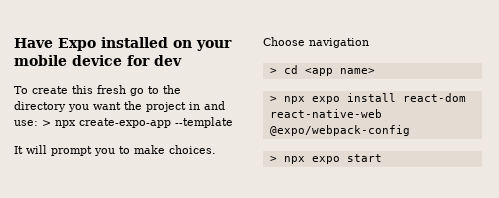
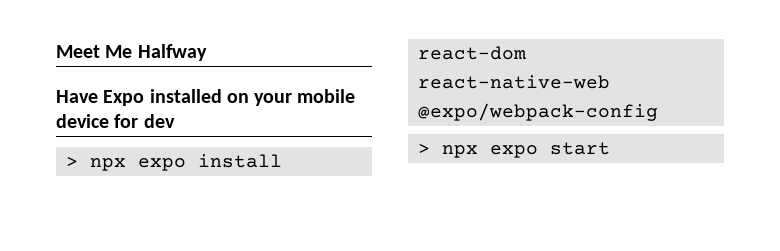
(14, 43) none -> [56,44,207,61] Meet Me Halfway //
[14,85,181,96] [14,101,225,112] [14,117,233,128] [14,145,216,156] [263,37,369,48] [269,65,375,76] // To create this fresh go to the directory you want the project in and use: > npx create-expo-app --template // It will prompt you to make choices. Choose navigation // > cd <app name> -> (175, 121) none

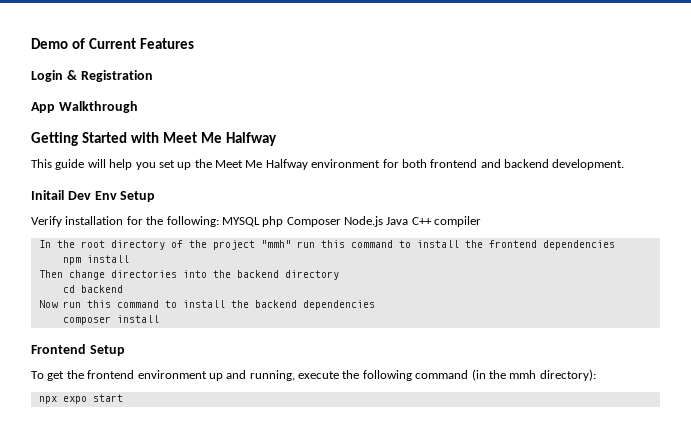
[56,44,207,61] [56,89,356,106] [56,114,175,128] [65,154,282,171] [417,46,526,60] [417,75,610,89] [417,103,658,121] [417,143,430,154] Meet Me Halfway // Have Expo installed on your mobile device for dev // > npx expo install react-dom react-native-web @expo/webpack-config // > -> [31,38,194,49] [31,70,153,82] [31,101,138,113] [31,132,277,146] [31,159,625,170] [31,190,156,202] [31,216,482,227] [38,240,615,250] [62,255,129,265] [38,270,339,280] [62,285,123,293] [38,300,375,310] [62,315,159,325] [31,344,125,356] [31,369,596,381] Demo of Current Features // Login & Registration // App Walkthrough // Getting Started with Meet Me Halfway // This guide will help you set up the Meet Me Halfway environment for both frontend and backend development. // Initail Dev Env Setup // Verify installation for the following: MYSQL php Composer Node.js Java C++ compiler // In the root directory of the project "mmh" run this command to install the frontend dependencies // npm install // Then change directories into the backend directory // cd backend // Now run this command to install the backend dependencies // composer install // Frontend Setup // To get the frontend environment up and running, execute the following command (in the mmh directory): //

